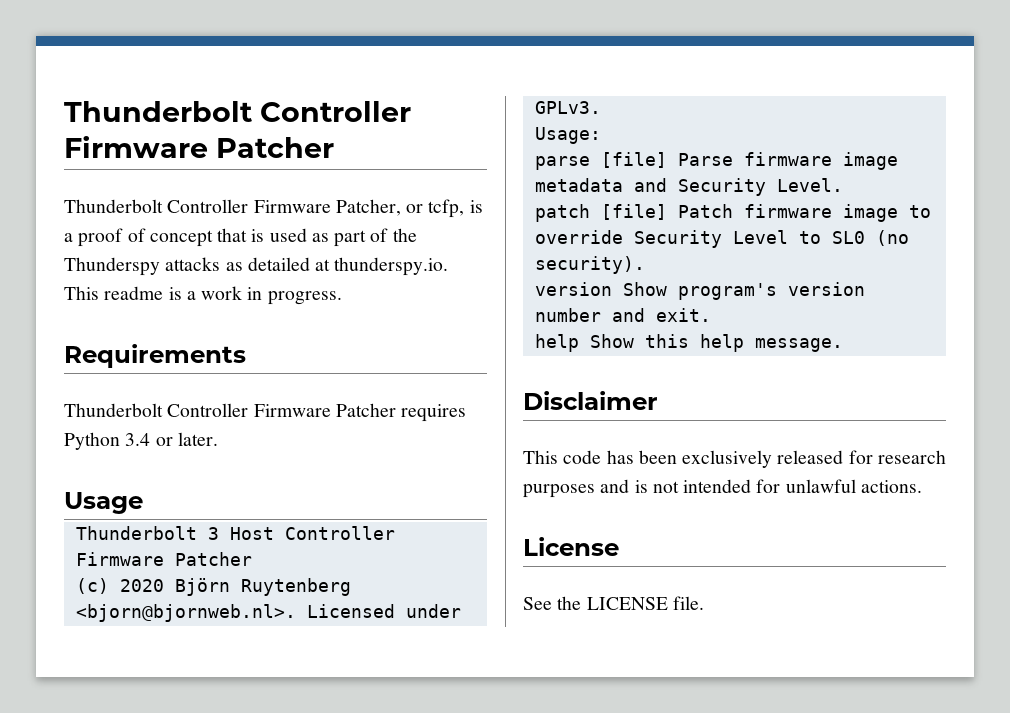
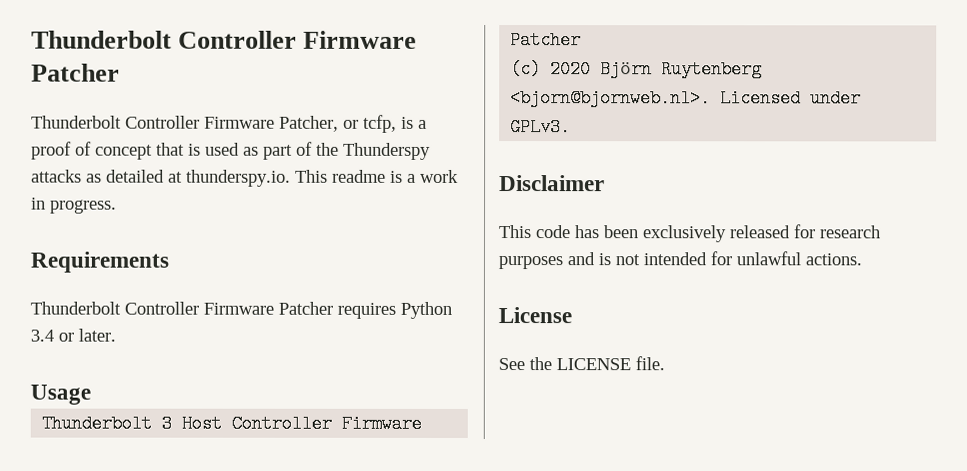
[534,127,601,144] [534,152,898,170] [534,178,843,196] [534,204,931,222] [534,230,909,248] [534,256,645,274] [534,282,865,300] [534,308,711,322] [534,334,843,352] // Usage: // parse [file] Parse firmware image metadata and Security Level. // patch [file] Patch firmware image to override Security Level to SL0 (no security). // version Show program's version number and exit. // help Show this help message. -> (572, 127) none

